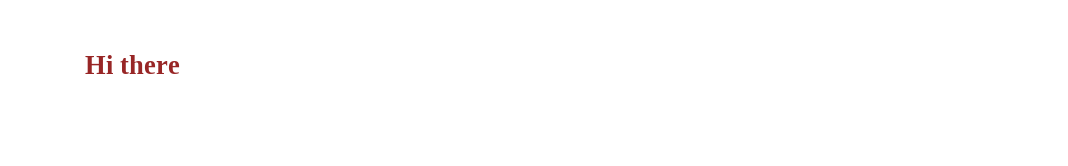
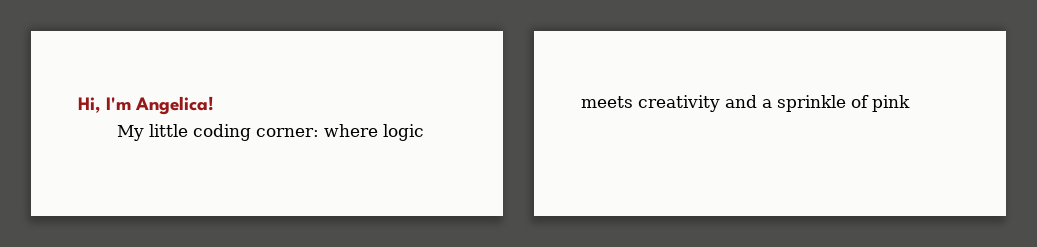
[85,55,181,74] Hi there -> [78,96,215,115] [116,124,424,141] [581,95,910,112] Hi, I'm Angelica! // My little coding corner: where logic meets creativity and a sprinkle of pink

